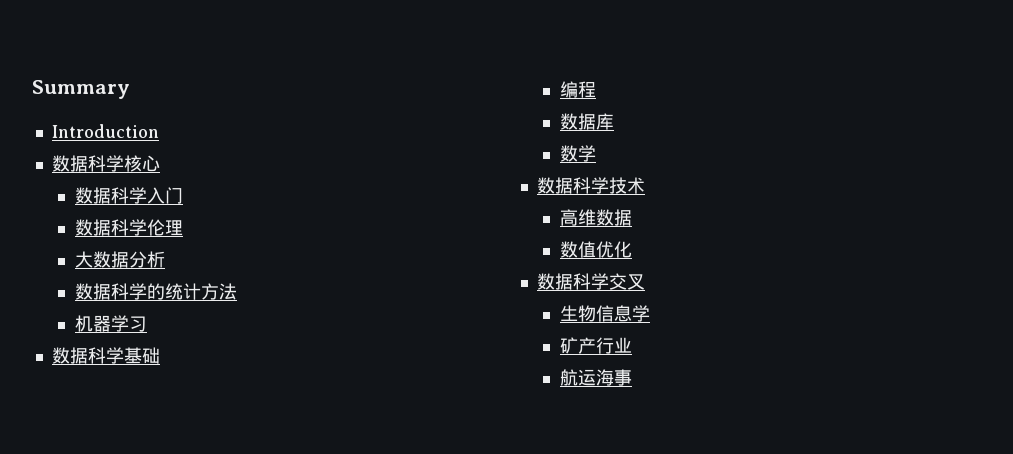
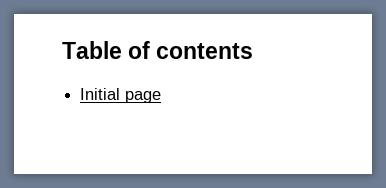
[32,80,130,99] [51,124,159,138] [51,155,160,172] [74,187,183,204] [74,219,183,236] [74,251,165,268] [74,283,237,300] [74,315,147,332] [51,347,160,364] [559,81,596,98] [559,113,614,130] [559,145,596,162] [536,177,645,194] [559,209,632,226] [559,241,632,258] [536,273,645,290] [559,305,650,322] [559,337,632,354] [559,369,632,386] Summary // Introduction // 数据科学核心 // 数据科学入门 // 数据科学伦理 // 大数据分析 // 数据科学的统计方法 // 机器学习 // 数据科学基础 // 编程 // 数据库 // 数学 // 数据科学技术 // 高维数据 // 数值优化 // 数据科学交叉 // 生物信息学 // 矿产行业 // 航运海事 -> [62,41,254,59] [80,88,162,103] Table of contents // Initial page

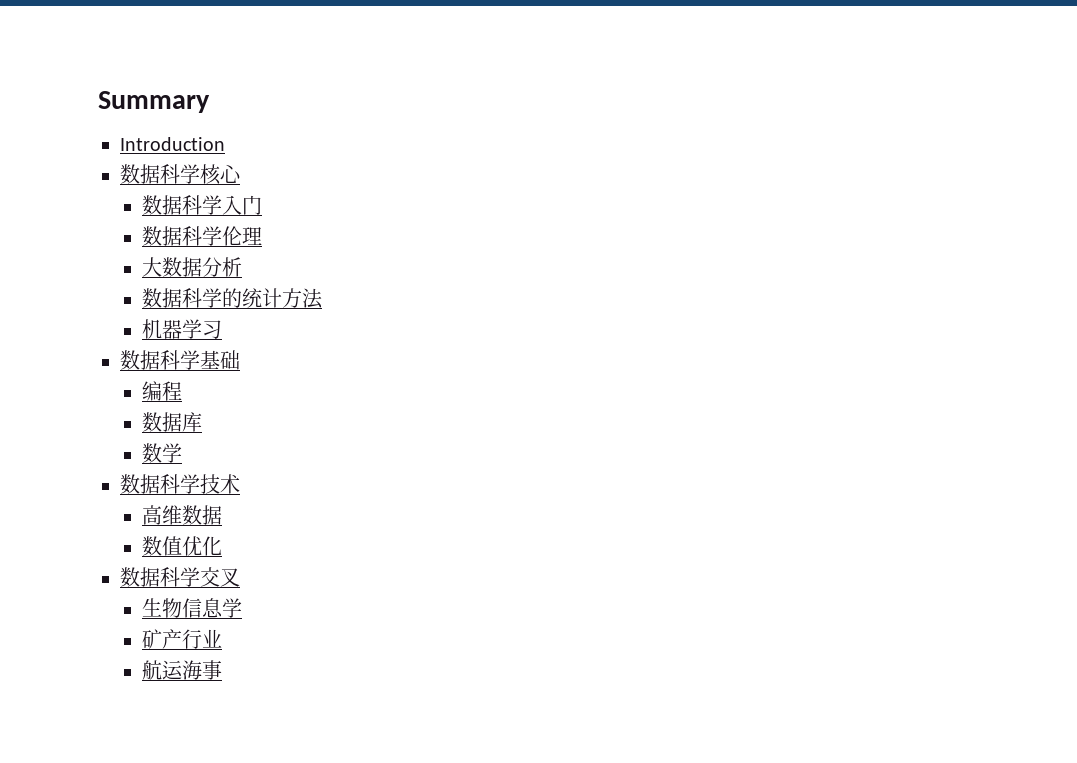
[62,41,254,59] [80,88,162,103] Table of contents // Initial page -> [98,91,210,113] [120,137,225,151] [120,164,242,185] [142,195,263,215] [142,226,263,246] [142,257,243,277] [142,288,324,309] [142,319,223,339] [120,350,240,370] [142,381,183,401] [142,412,203,432] [142,443,183,463] [120,474,240,494] [142,505,223,525] [142,536,223,556] [120,567,240,587] [142,598,243,618] [142,629,223,649] [142,660,223,680] Summary // Introduction // 数据科学核心 // 数据科学入门 // 数据科学伦理 // 大数据分析 // 数据科学的统计方法 // 机器学习 // 数据科学基础 // 编程 // 数据库 // 数学 // 数据科学技术 // 高维数据 // 数值优化 // 数据科学交叉 // 生物信息学 // 矿产行业 // 航运海事

